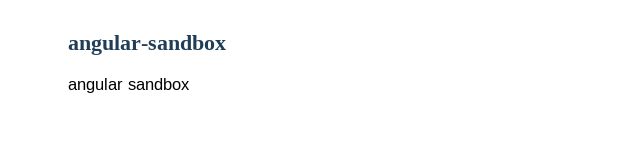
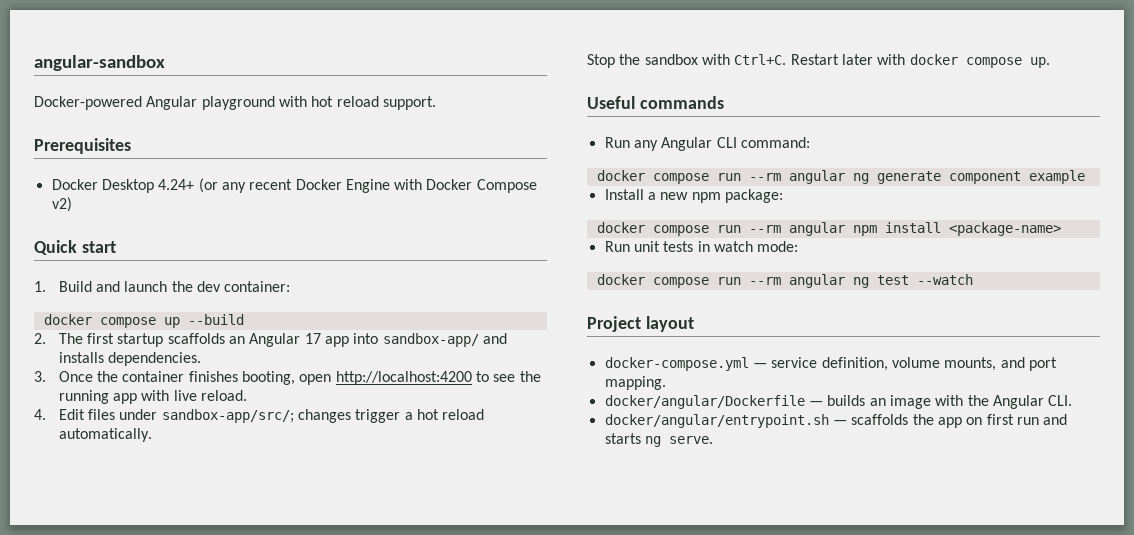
[68,78,190,93] angular sandbox -> [34,96,436,110] [34,138,131,154] [51,178,537,193] [51,197,72,212] [34,240,116,255] [34,281,291,292] [43,314,244,328] [34,333,507,347] [58,352,201,366] [34,371,541,385] [58,390,247,404] [34,409,485,423] [58,428,152,442] [587,54,1050,68] [587,96,724,109] [604,137,810,151] [596,170,1085,184] [604,189,783,203] [596,222,1061,236] [604,241,799,252] [596,274,973,288] [587,316,694,332] [604,357,1057,371] [604,376,666,390] [604,395,1073,409] [604,414,1068,428] [604,433,713,447] Docker-powered Angular playground with hot reload support. // Prerequisites // Docker Desktop 4.24+ (or any recent Docker Engine with Docker Compose v2) // Quick start // 1. Build and launch the dev container: // docker compose up --build // 2. The first startup scaffolds an Angular 17 app into sandbox-app/ and installs dependencies. // 3. Once the container finishes booting, open http://localhost:4200 to see the running app with live reload. // 4. Edit files under sandbox-app/src/; changes trigger a hot reload automatically. // Stop the sandbox with Ctrl+C. Restart later with docker compose up. // Useful commands // Run any Angular CLI command: // docker compose run --rm angular ng generate component example // Install a new npm package: // docker compose run --rm angular npm install <package-name> // Run unit tests in watch mode: // docker compose run --rm angular ng test --watch // Project layout // docker-compose.yml — service definition, volume mounts, and port mapping. // docker/angular/Dockerfile — builds an image with the Angular CLI. // docker/angular/entrypoint.sh — scaffolds the app on first run and starts ng serve.

